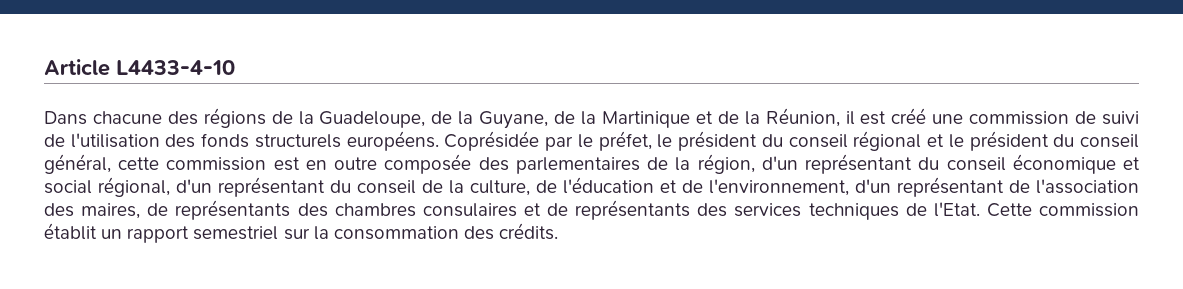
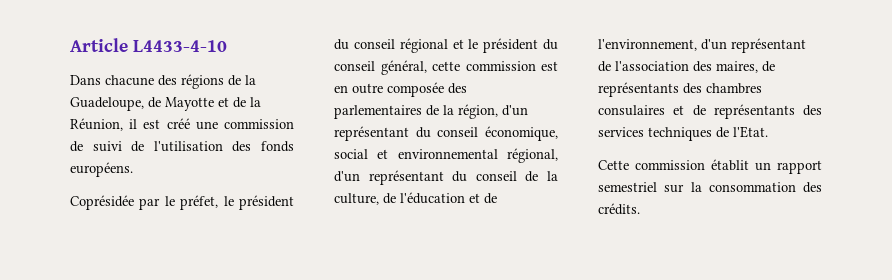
[458,111,690,129] la Guyane, de la Martinique -> [165,97,214,111] Mayotte
[254,134,341,148] structurels -> (294, 146) none
(439, 141) none -> (133, 169) //
[1012,154,1141,174] [44,180,92,194] économique et social -> [485,126,558,141] [334,149,498,159] économique, social et environnemental
(980, 209) none -> (768, 132) //

